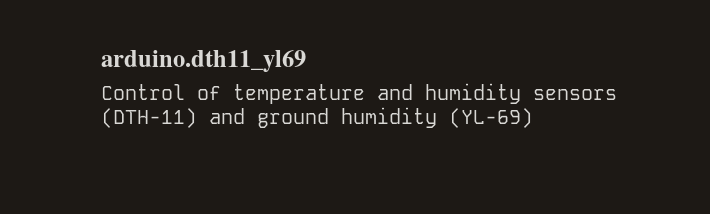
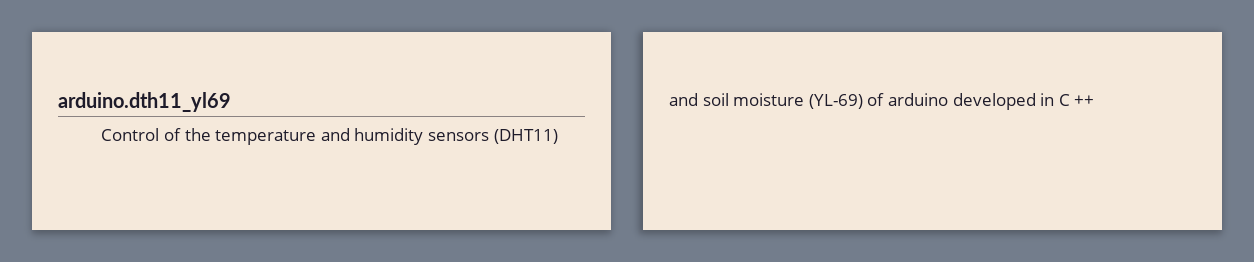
(221, 93) none -> [184,128,211,141] the
[101,107,533,128] (DTH-11) and ground humidity (YL-69) -> [493,129,558,144] [669,93,1095,110] (DHT11) and soil moisture (YL-69) of arduino developed in C ++

